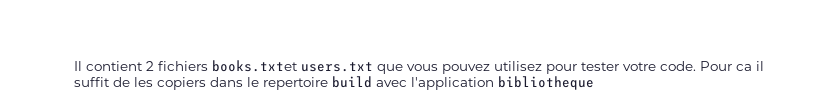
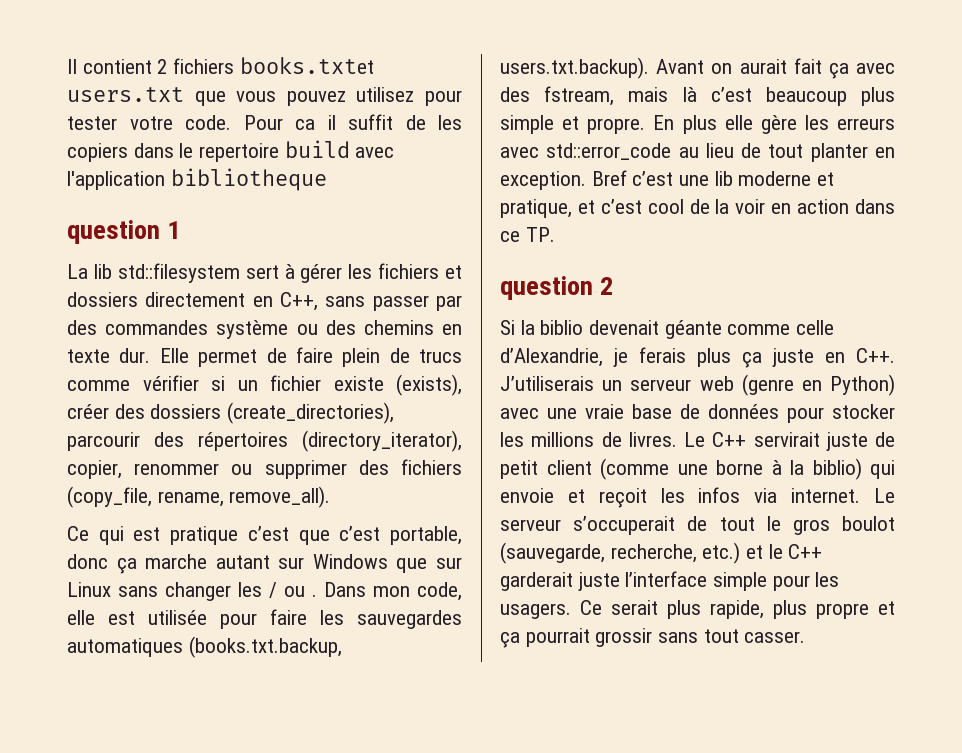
(594, 83) none -> [67,220,181,244] [67,263,462,283] [67,292,462,311] [67,320,463,339] [67,347,462,367] [67,374,462,396] [67,402,395,424] [67,430,462,452] [67,459,462,479] [67,486,331,508] [67,526,462,545] [67,554,462,574] [67,582,462,601] [67,609,462,629] [67,636,342,658] [500,57,895,79] [500,86,895,106] [500,115,895,134] [500,143,895,162] [500,170,835,190] [500,199,895,218] [500,227,555,242] [500,276,614,300] [500,320,835,339] [500,347,895,368] [500,374,895,396] [500,404,895,423] [500,432,895,451] [500,458,895,480] [500,487,895,508] [500,516,895,535] [500,542,823,564] [500,571,840,591] [500,600,895,619] [500,628,806,648] // question 1 // La lib std::filesystem sert à gérer les fichiers et dossiers directement en C++, sans passer par des commandes système ou des chemins en texte dur. Elle permet de faire plein de trucs comme vérifier si un fichier existe (exists), créer des dossiers (create_directories), parcourir des répertoires (directory_iterator), copier, renommer ou supprimer des fichiers (copy_file, rename, remove_all). // Ce qui est pratique c’est que c’est portable, donc ça marche autant sur Windows que sur Linux sans changer les / ou . Dans mon code, elle est utilisée pour faire les sauvegardes automatiques (books.txt.backup, users.txt.backup). Avant on aurait fait ça avec des fstream, mais là c’est beaucoup plus simple et propre. En plus elle gère les erreurs avec std::error_code au lieu de tout planter en exception. Bref c’est une lib moderne et pratique, et c’est cool de la voir en action dans ce TP. // question 2 // Si la biblio devenait géante comme celle d’Alexandrie, je ferais plus ça juste en C++. J’utiliserais un serveur web (genre en Python) avec une vraie base de données pour stocker les millions de livres. Le C++ servirait juste de petit client (comme une borne à la biblio) qui envoie et reçoit les infos via internet. Le serveur s’occuperait de tout le gros boulot (sauvegarde, recherche, etc.) et le C++ garderait juste l’interface simple pour les usagers. Ce serait plus rapide, plus propre et ça pourrait grossir sans tout casser.

